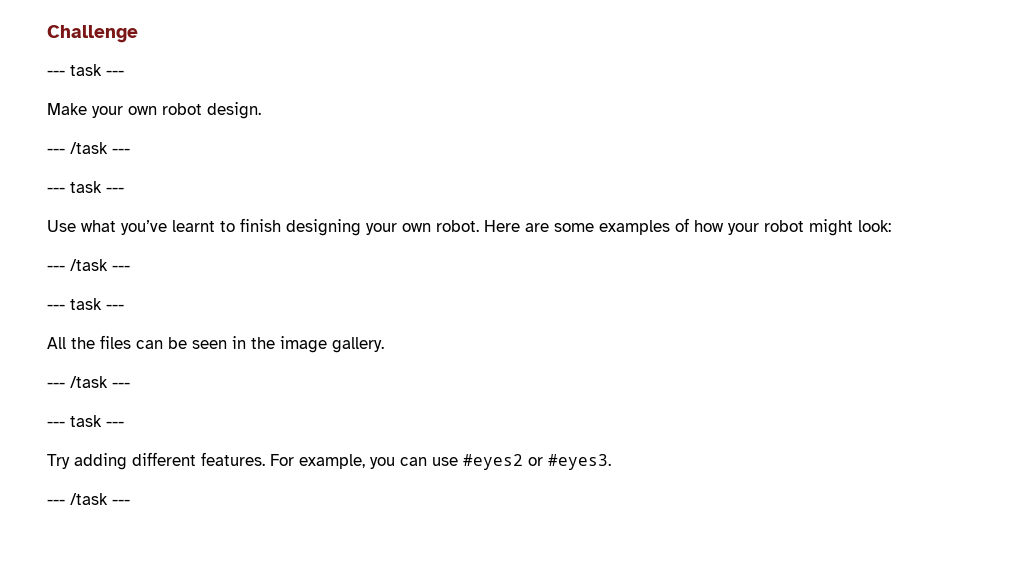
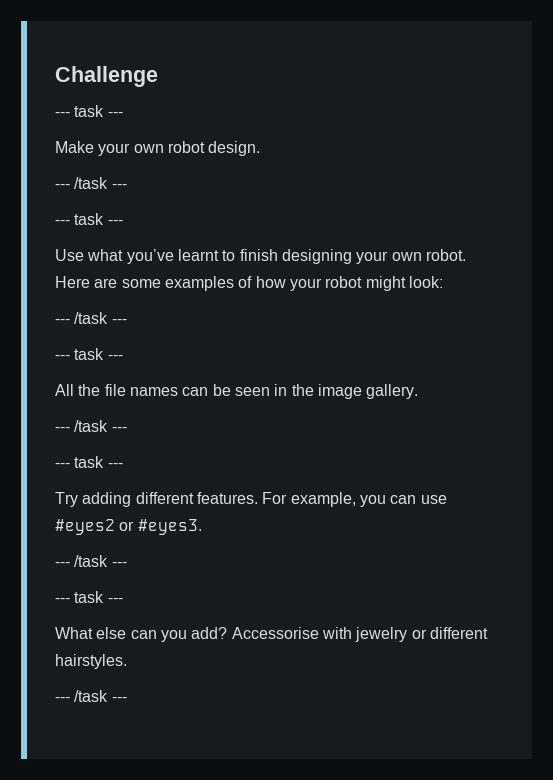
[100,335,131,349] files -> [104,384,178,396] file names
(130, 502) none -> [55,591,123,603] [55,627,488,642] [55,654,127,669] [55,690,127,702] // --- task --- // What else can you add? Accessorise with jewelry or different hairstyles. // --- /task ---

